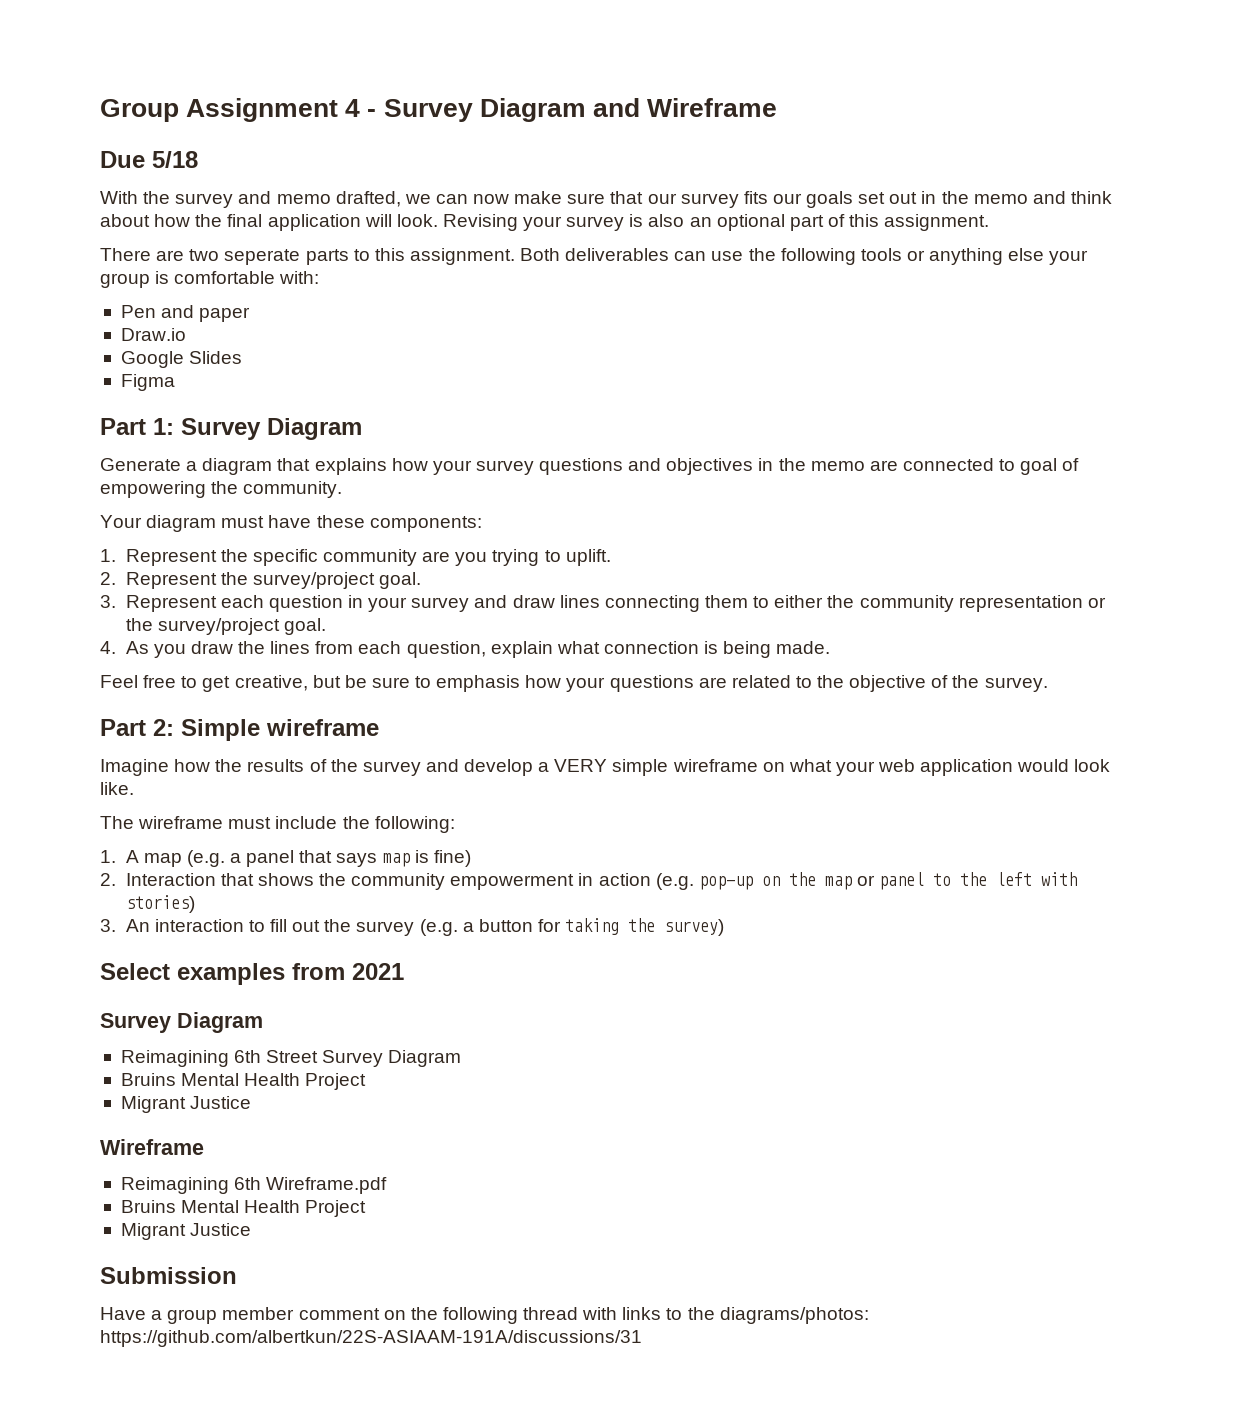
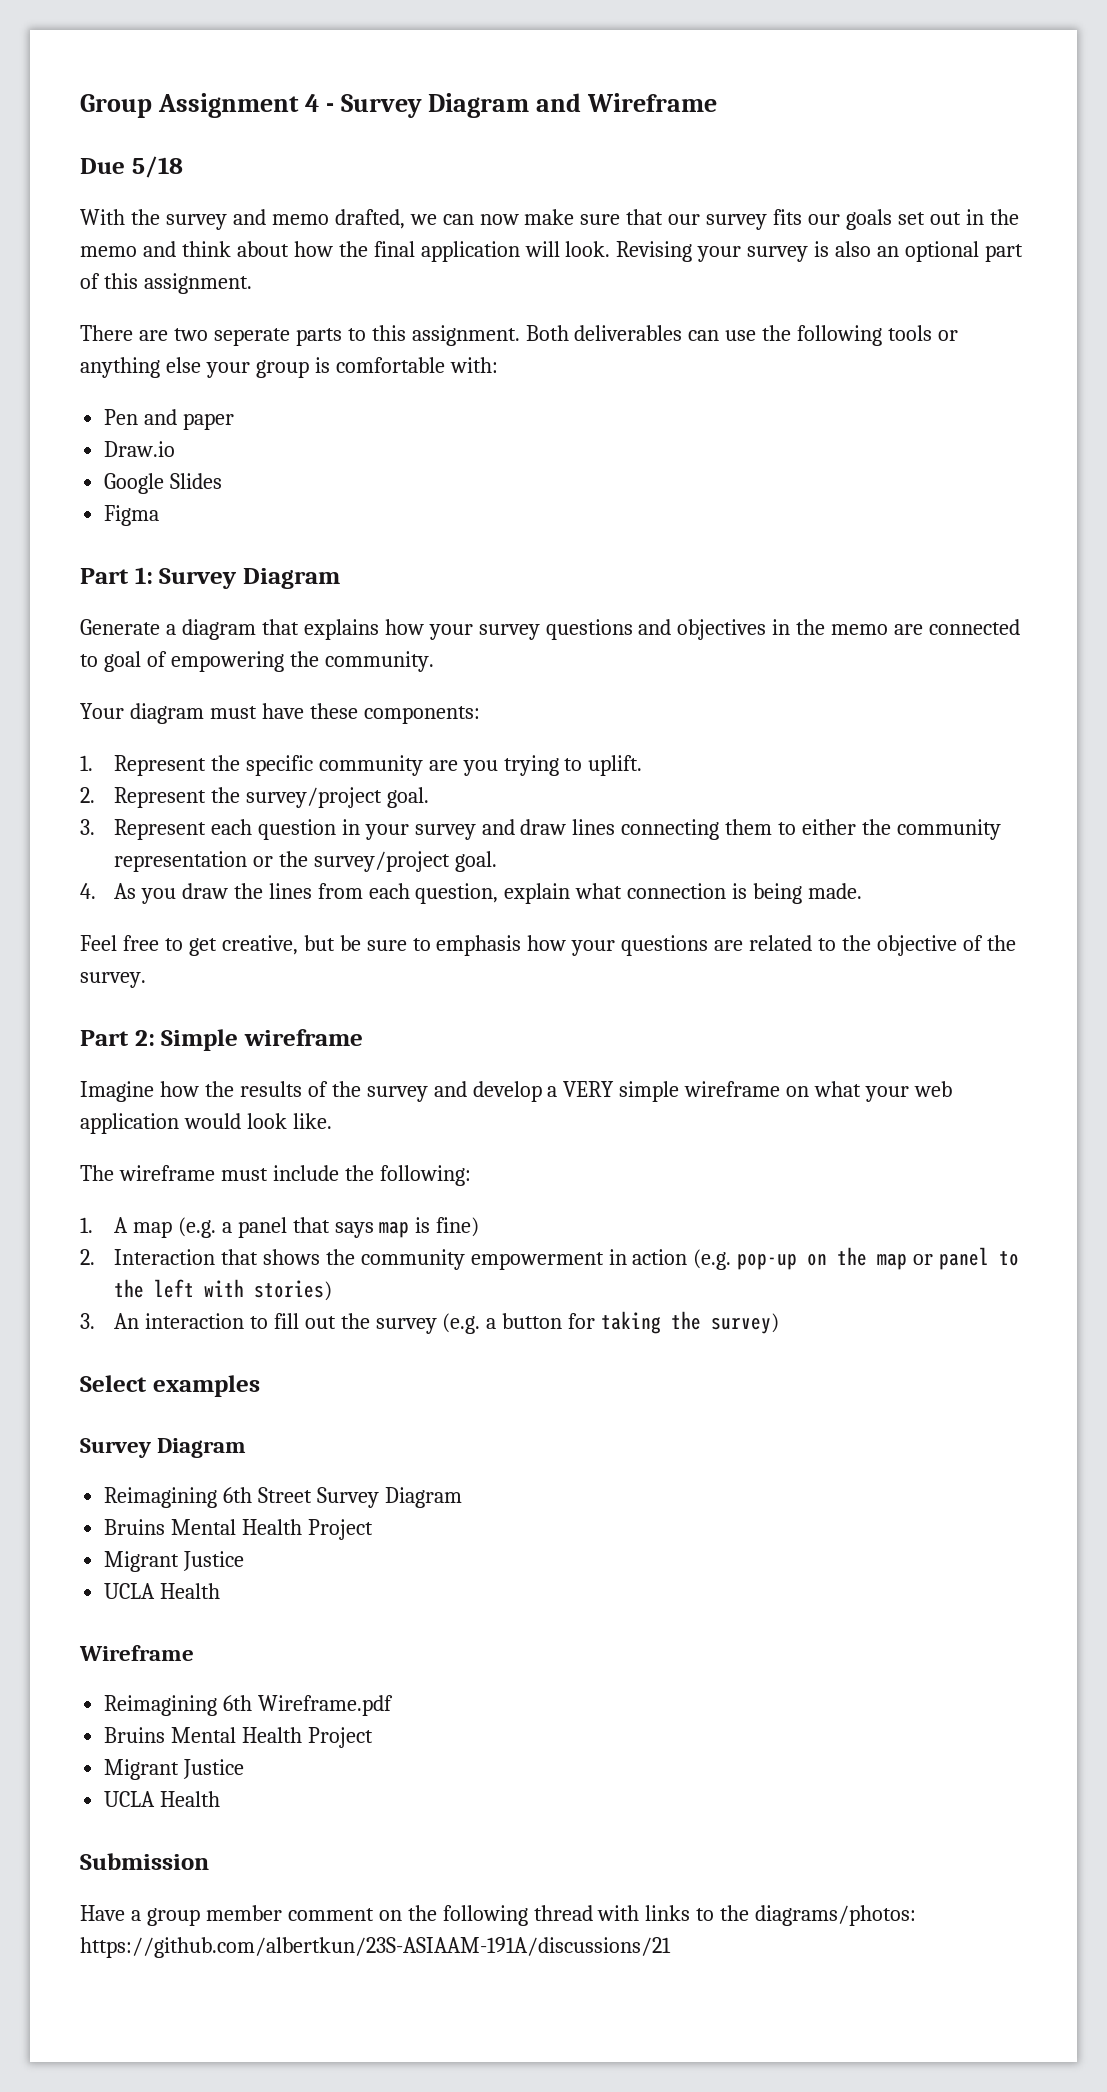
[292,963,404,980] from 2021 -> (260, 1386) none
(252, 1102) none -> [104,1583,221,1599] // UCLA Health
(252, 1229) none -> [104,1791,221,1807] // UCLA Health
[100,1330,642,1347] https://github.com/albertkun/22S-ASIAAM-191A/discussions/31 -> [80,1937,671,1958] https://github.com/albertkun/23S-ASIAAM-191A/discussions/21

